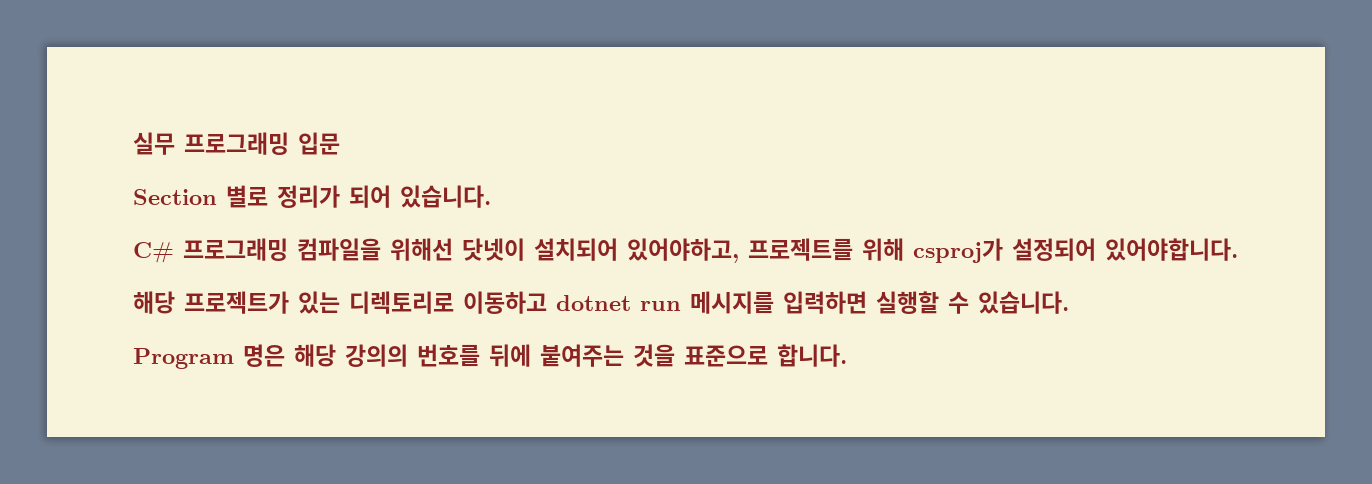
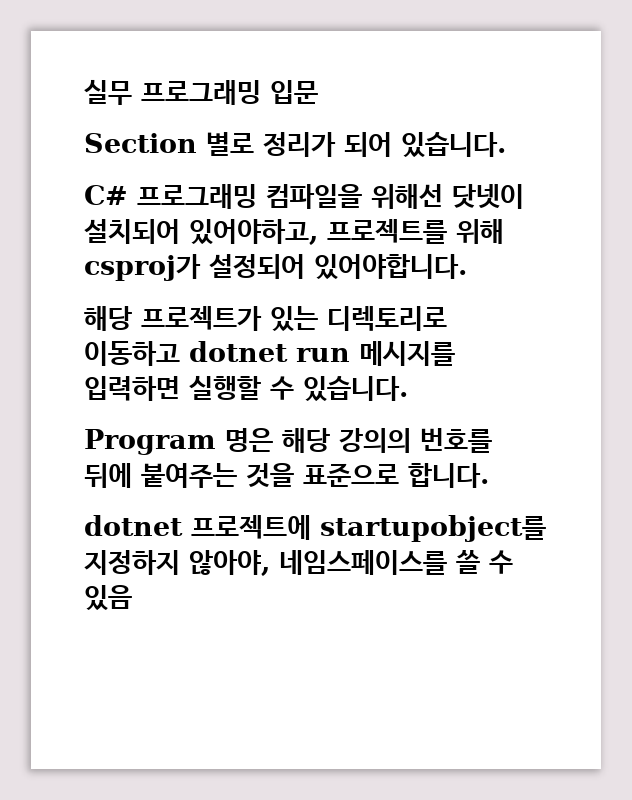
(847, 355) none -> [84,515,546,542] [84,550,513,576] [84,585,132,611] // dotnet 프로젝트에 startupobject를 지정하지 않아야, 네임스페이스를 쓸 수 있음

